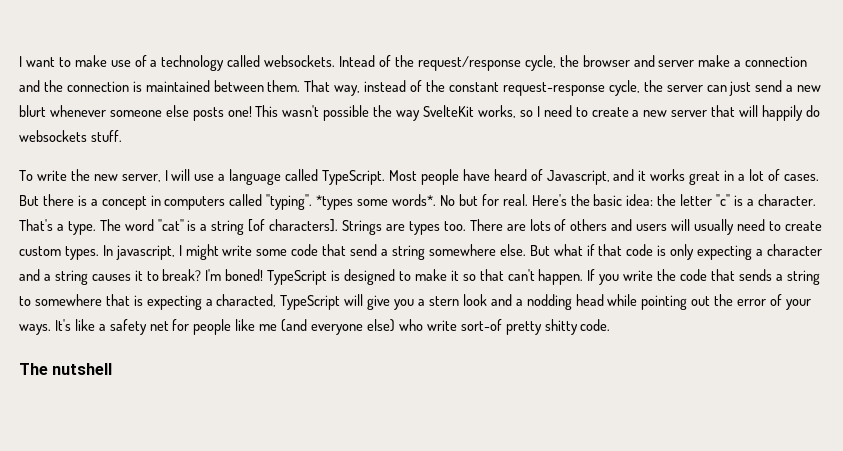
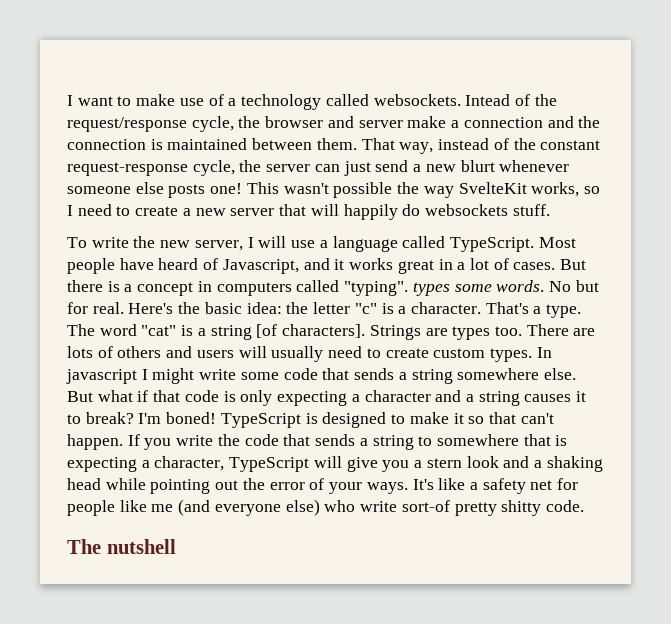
[316,194,437,210] *types some words*. -> [412,280,545,296] types some words.
[115,245,175,260] javascript, -> [66,369,137,384] javascript
[350,244,378,256] send -> [354,368,395,380] sends
[216,294,277,307] characted, -> [154,456,225,471] character,
[526,294,572,310] nodding -> [546,456,603,472] shaking

